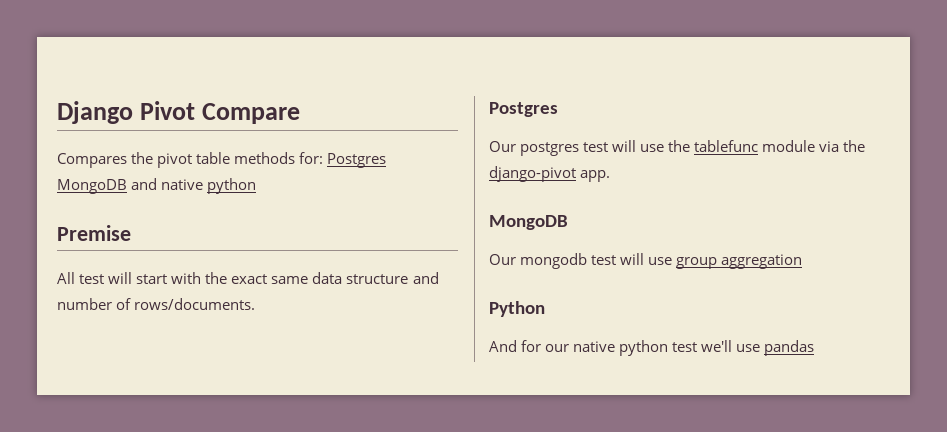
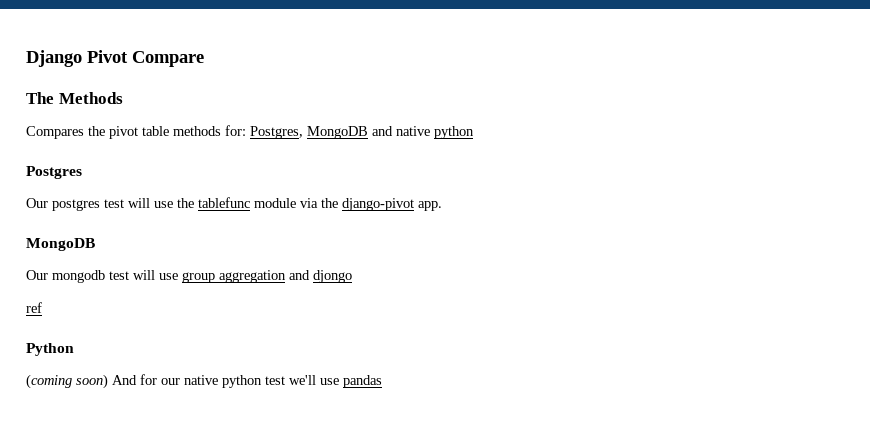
(300, 113) none -> [26,92,123,104] // The Methods
[327,153,387,168] Postgres -> [250,126,303,139] Postgres,
[57,225,131,241] [57,272,439,284] [57,298,256,310] // Premise // All test will start with the exact same data structure and number of rows/documents. -> (474, 132) none
(803, 261) none -> [289,270,352,283] [26,302,42,313] and djongo // ref
(545, 309) none -> [26,374,108,389] (coming soon)

